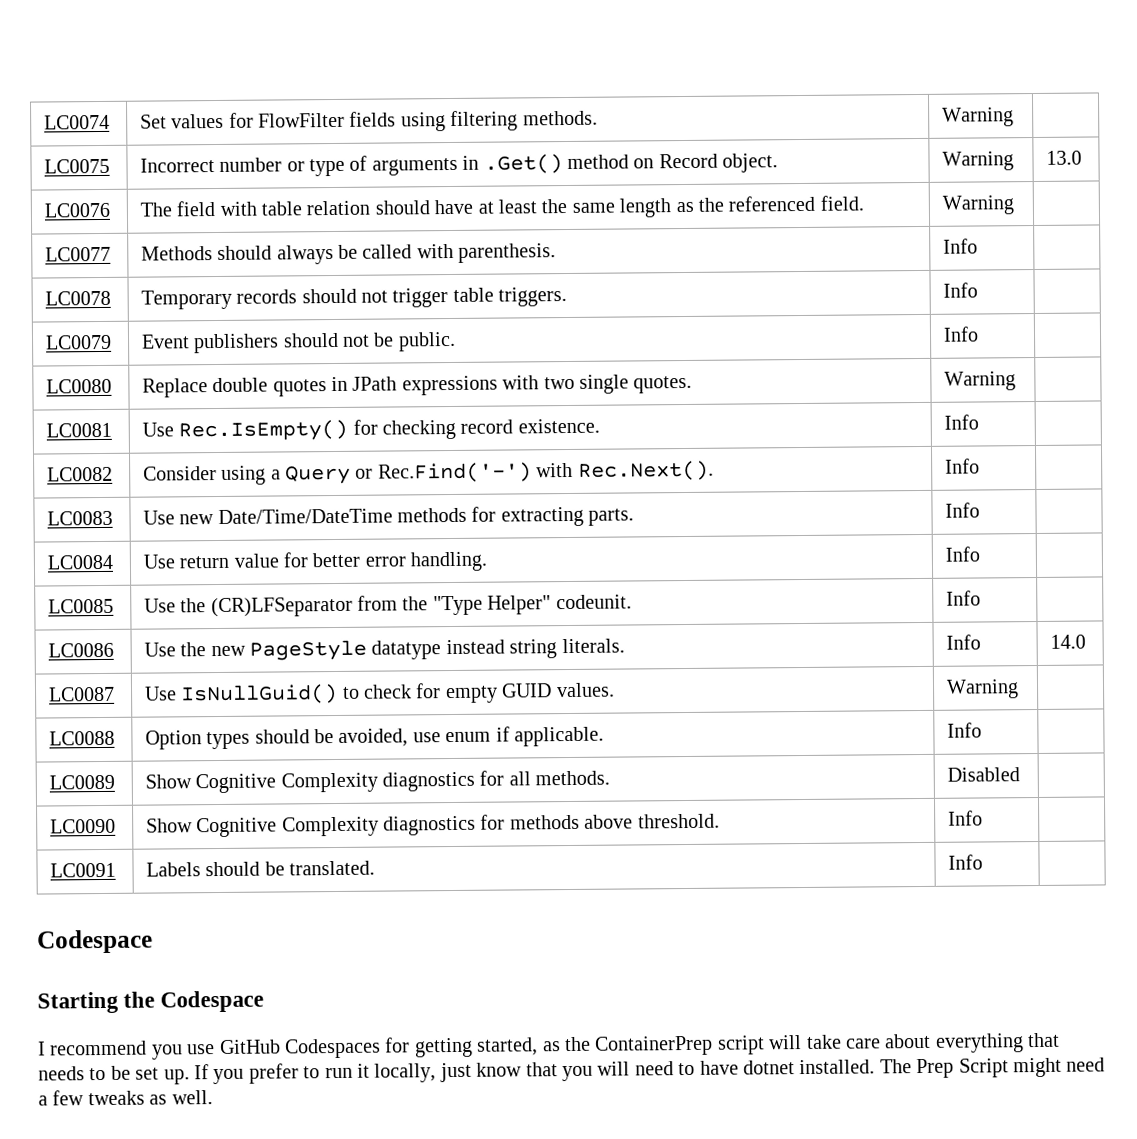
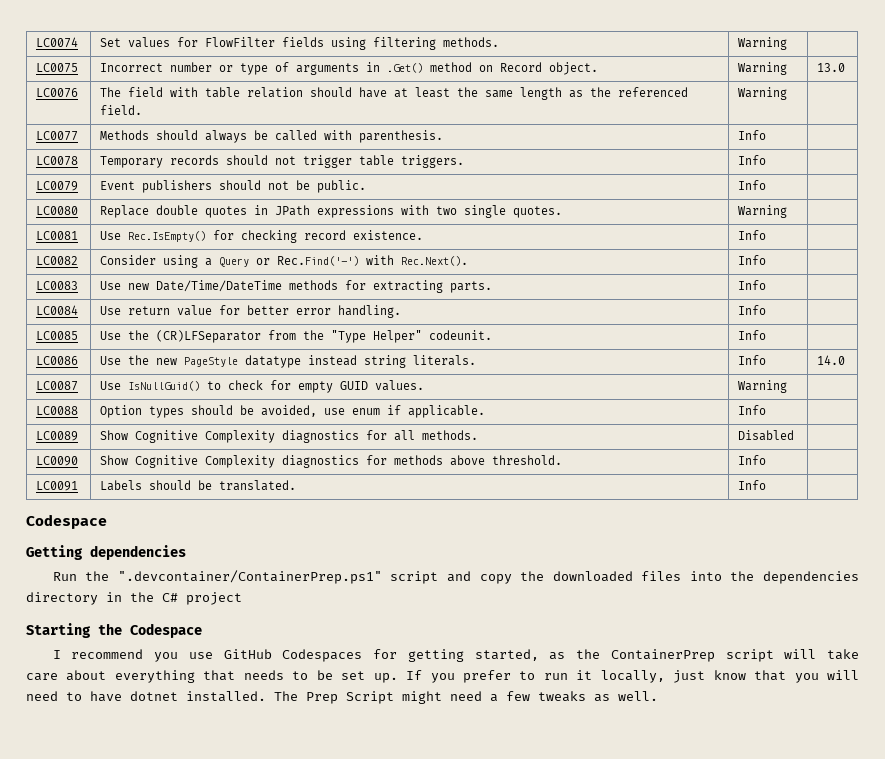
(153, 941) none -> [26,545,186,560] [52,570,859,584] [26,592,242,605] // Getting dependencies // Run the ".devcontainer/ContainerPrep.ps1" script and copy the downloaded files into the dependencies directory in the C# project

